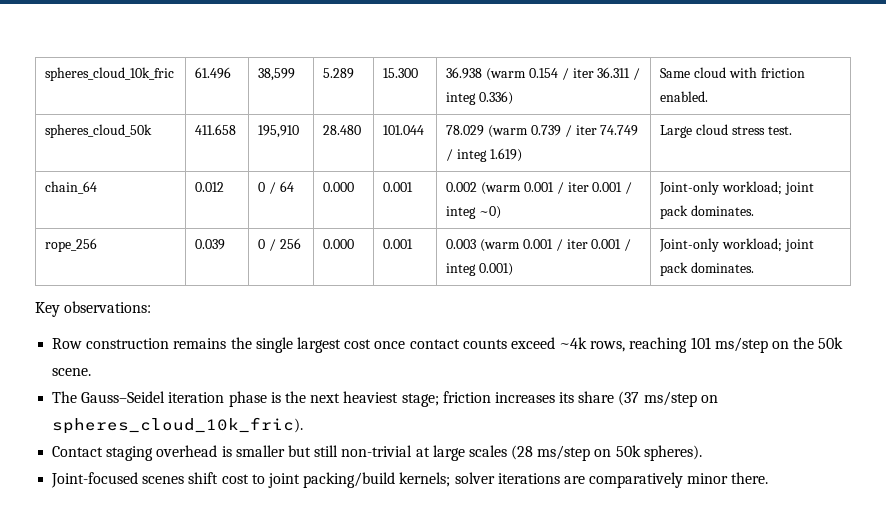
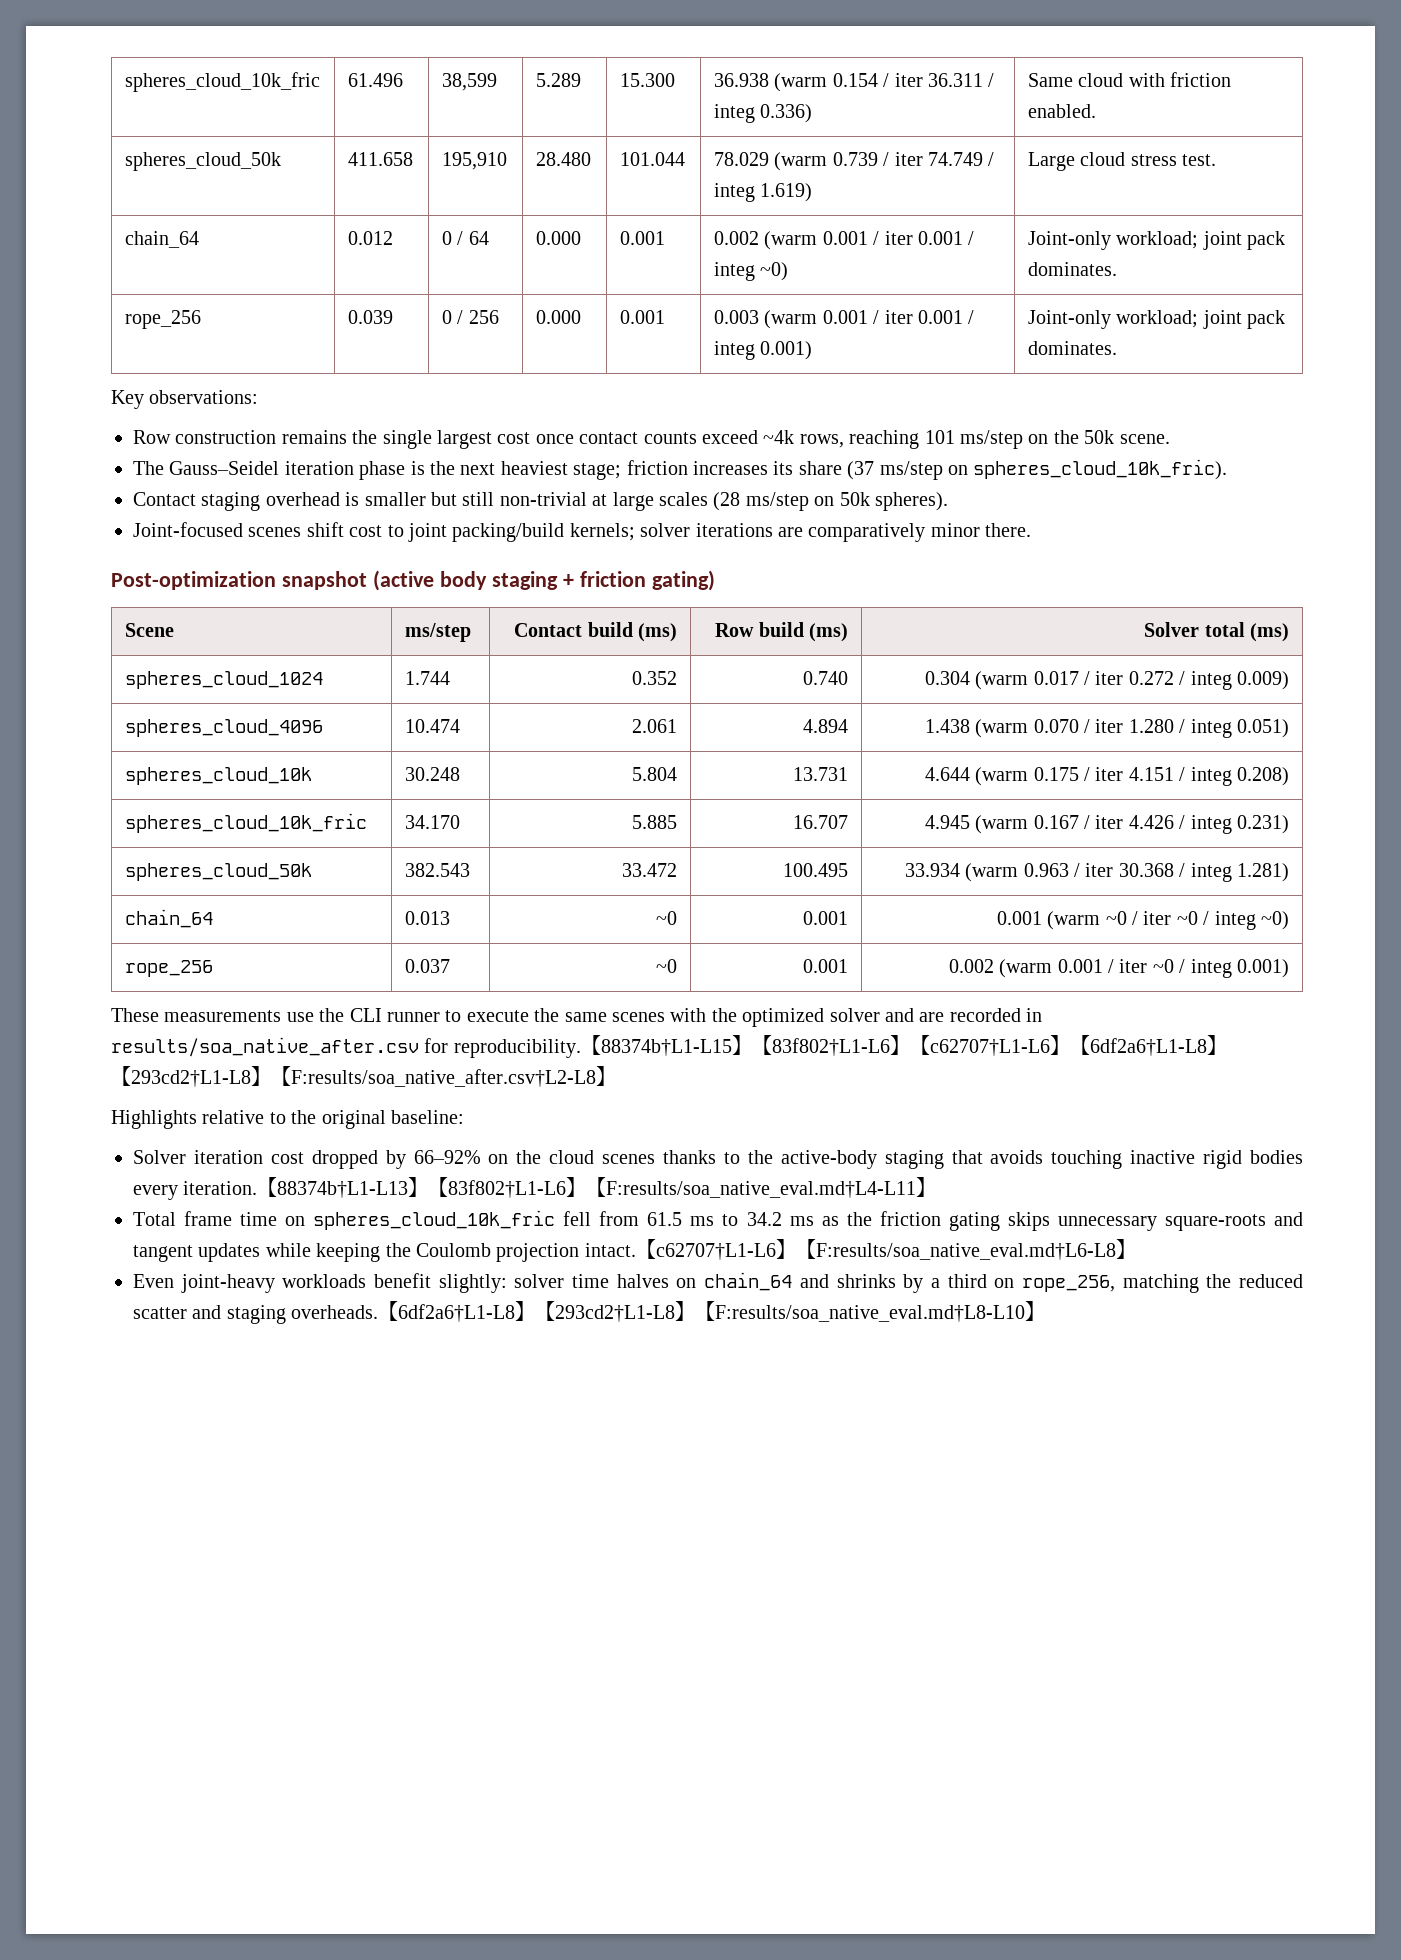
(769, 478) none -> [111,570,715,591] [124,623,174,637] [404,623,471,642] [514,622,678,642] [715,622,849,642] [1144,622,1290,642] [124,671,323,689] [404,671,450,685] [632,671,678,685] [803,671,849,685] [924,671,1290,690] [124,719,323,737] [404,719,460,733] [632,719,678,733] [803,719,849,733] [924,719,1290,738] [124,767,312,785] [404,767,460,781] [632,767,678,781] [793,767,849,781] [924,767,1290,786] [124,813,367,833] [404,815,460,829] [632,815,678,829] [793,815,849,829] [924,815,1290,834] [124,863,312,881] [404,863,470,877] [622,863,678,877] [783,863,849,877] [904,863,1290,882] [124,909,213,928] [404,911,450,925] [656,911,678,925] [803,911,849,925] [996,911,1290,930] [124,960,213,977] [404,959,450,973] [656,959,678,973] [803,959,849,973] [948,959,1290,978] [111,1008,1043,1027] [111,1035,1227,1058] [111,1066,616,1087] [111,1110,464,1129] [133,1150,1303,1169] [133,1177,937,1200] [133,1210,1304,1231] [133,1239,1136,1262] [133,1272,1304,1293] [133,1301,1046,1324] // Post-optimization snapshot (active body staging + friction gating) // Scene | ms/step | Contact build (ms) | Row build (ms) | Solver total (ms) // spheres_cloud_1024 | 1.744 | 0.352 | 0.740 | 0.304 (warm 0.017 / iter 0.272 / integ 0.009) // spheres_cloud_4096 | 10.474 | 2.061 | 4.894 | 1.438 (warm 0.070 / iter 1.280 / integ 0.051) // spheres_cloud_10k | 30.248 | 5.804 | 13.731 | 4.644 (warm 0.175 / iter 4.151 / integ 0.208) // spheres_cloud_10k_fric | 34.170 | 5.885 | 16.707 | 4.945 (warm 0.167 / iter 4.426 / integ 0.231) // spheres_cloud_50k | 382.543 | 33.472 | 100.495 | 33.934 (warm 0.963 / iter 30.368 / integ 1.281) // chain_64 | 0.013 | ~0 | 0.001 | 0.001 (warm ~0 / iter ~0 / integ ~0) // rope_256 | 0.037 | ~0 | 0.001 | 0.002 (warm 0.001 / iter ~0 / integ 0.001) // These measurements use the CLI runner to execute the same scenes with the optimized solver and are recorded in results/soa_native_after.csv for reproducibility.【88374b†L1-L15】【83f802†L1-L6】【c62707†L1-L6】【6df2a6†L1-L8】【293cd2†L1-L8】【F:results/soa_native_after.csv†L2-L8】 // Highlights relative to the original baseline: // Solver iteration cost dropped by 66–92% on the cloud scenes thanks to the active-body staging that avoids touching inactive rigid bodies every iteration.【88374b†L1-L13】【83f802†L1-L6】【F:results/soa_native_eval.md†L4-L11】 // Total frame time on spheres_cloud_10k_fric fell from 61.5 ms to 34.2 ms as the friction gating skips unnecessary square-roots and tangent updates while keeping the Coulomb projection intact.【c62707†L1-L6】【F:results/soa_native_eval.md†L6-L8】 // Even joint-heavy workloads benefit slightly: solver time halves on chain_64 and shrinks by a third on rope_256, matching the reduced scatter and staging overheads.【6df2a6†L1-L8】【293cd2†L1-L8】【F:results/soa_native_eval.md†L8-L10】

